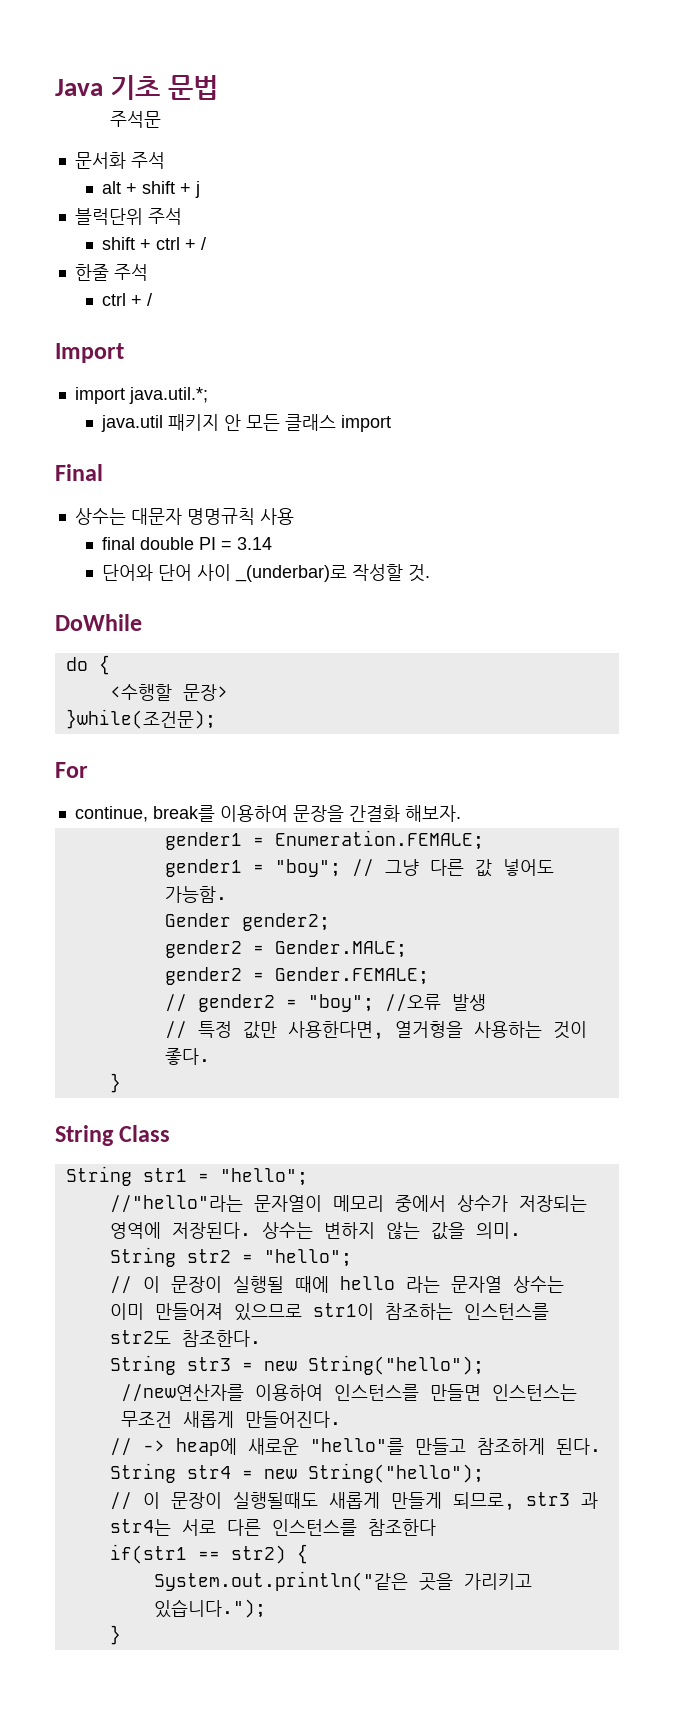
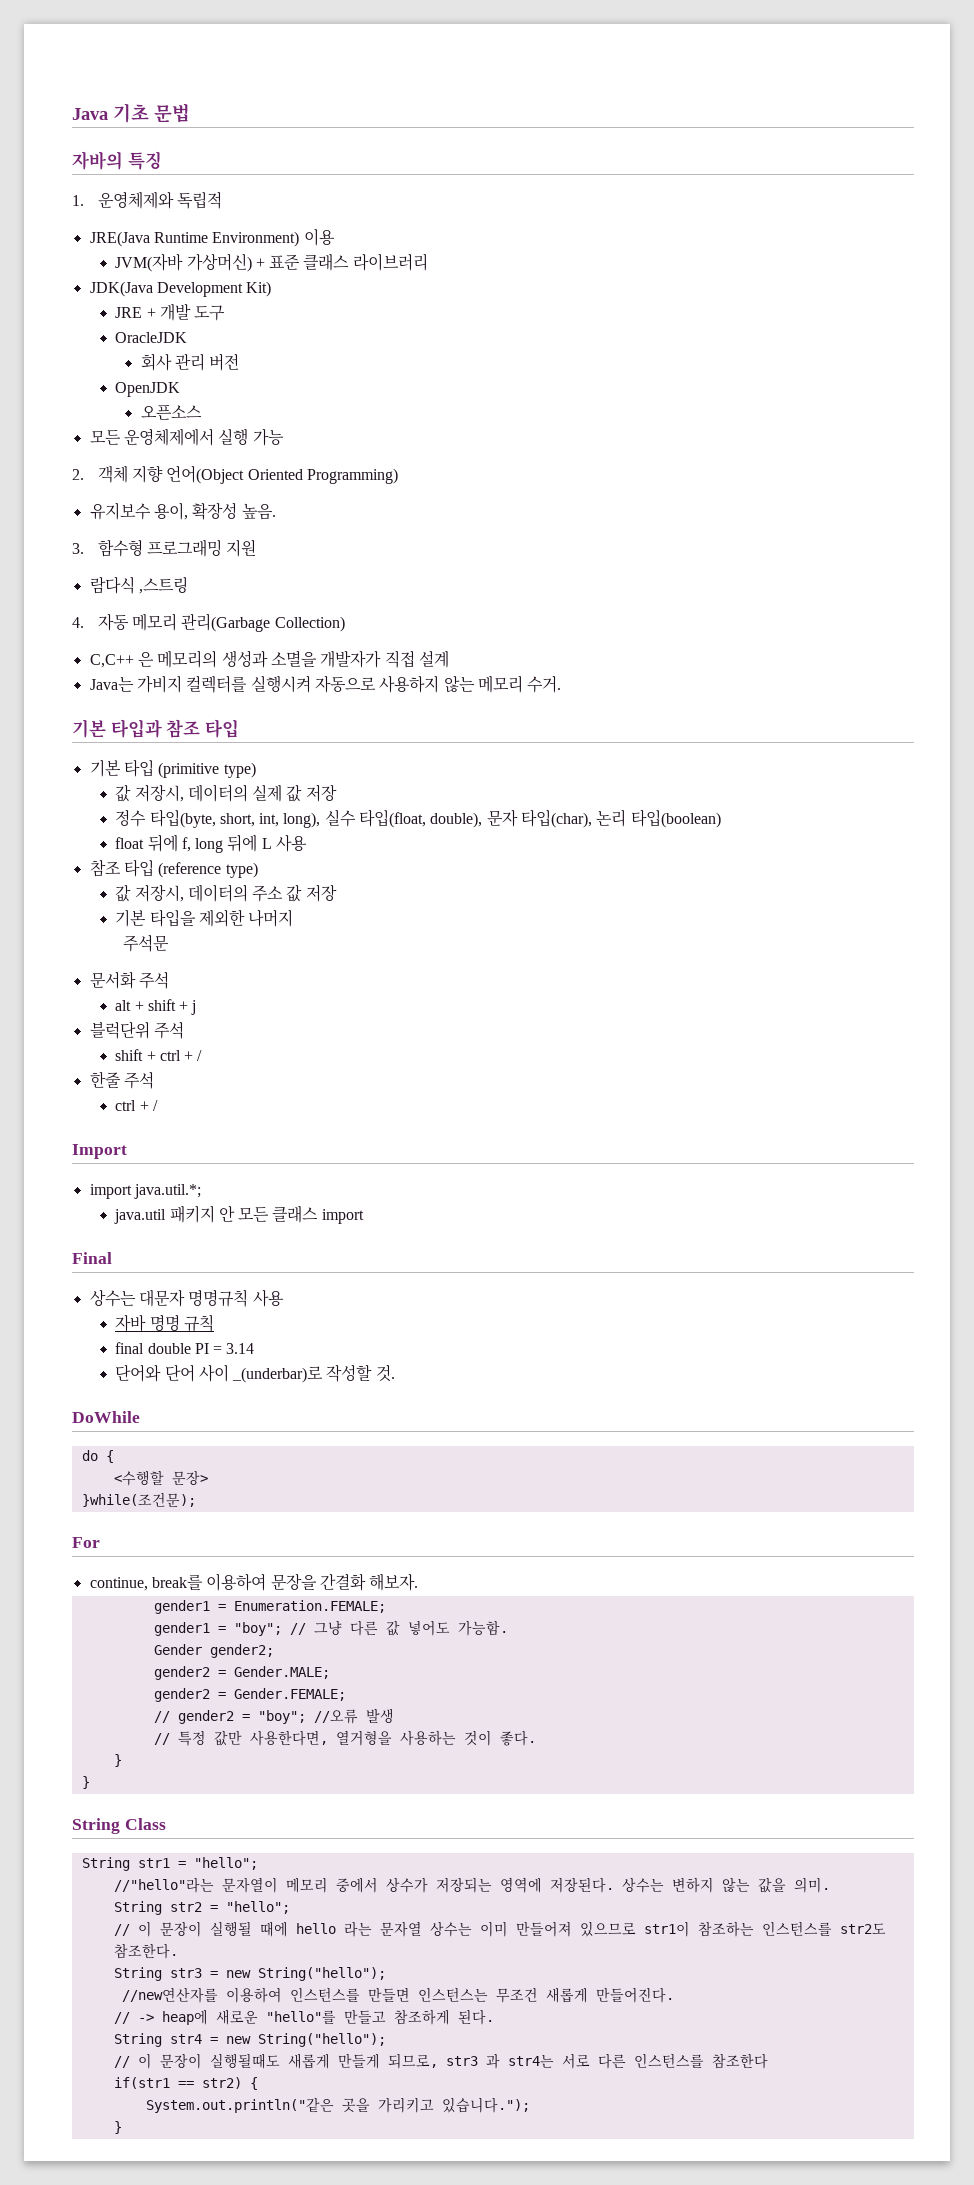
(218, 87) none -> [72,151,162,170] [72,191,222,209] [89,228,335,247] [115,253,428,272] [89,281,272,297] [115,303,226,321] [115,332,188,343] [140,353,240,371] [115,382,181,397] [140,405,202,420] [89,428,284,446] [72,465,398,484] [89,502,276,520] [72,539,257,557] [89,576,188,594] [72,613,345,632] [89,650,449,668] [89,675,562,693] [72,719,240,738] [89,759,256,778] [115,784,337,802] [115,809,721,828] [115,834,308,853] [89,859,258,878] [115,884,337,902] [115,909,294,927] // 자바의 특징 // 1. 운영체제와 독립적 // JRE(Java Runtime Environment) 이용 // JVM(자바 가상머신) + 표준 클래스 라이브러리 // JDK(Java Development Kit) // JRE + 개발 도구 // OracleJDK // 회사 관리 버전 // OpenJDK // 오픈소스 // 모든 운영체제에서 실행 가능 // 2. 객체 지향 언어(Object Oriented Programming) // 유지보수 용이, 확장성 높음. // 3. 함수형 프로그래밍 지원 // 람다식 ,스트링 // 4. 자동 메모리 관리(Garbage Collection) // C,C++ 은 메모리의 생성과 소멸을 개발자가 직접 설계 // Java는 가비지 컬렉터를 실행시켜 자동으로 사용하지 않는 메모리 수거. // 기본 타입과 참조 타입 // 기본 타입 (primitive type) // 값 저장시, 데이터의 실제 값 저장 // 정수 타입(byte, short, int, long), 실수 타입(float, double), 문자 타입(char), 논리 타입(boolean) // float 뒤에 f, long 뒤에 L 사용 // 참조 타입 (reference type) // 값 저장시, 데이터의 주소 값 저장 // 기본 타입을 제외한 나머지
(294, 516) none -> [115,1314,214,1332] // 자바 명명 규칙
(121, 1083) none -> [81,1776,90,1789] // }

